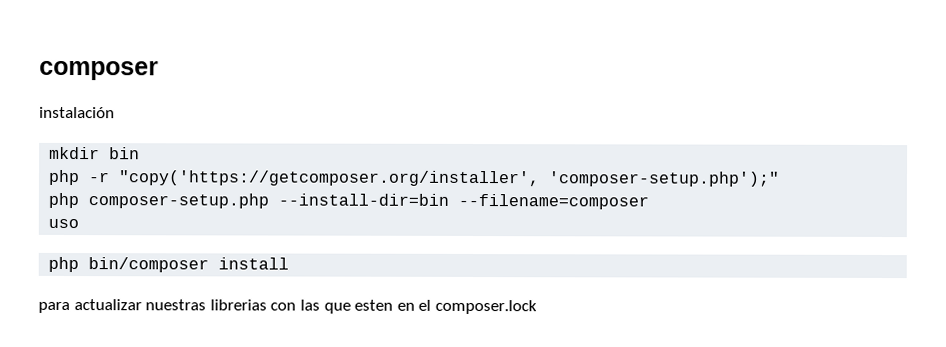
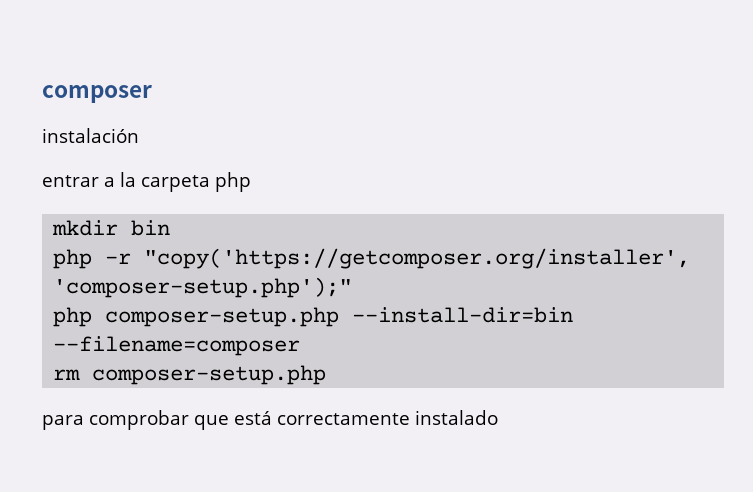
(115, 112) none -> [42,172,251,192] // entrar a la carpeta php
[48,218,80,229] [48,256,290,273] [38,299,537,315] uso // php bin/composer install // para actualizar nuestras librerias con las que esten en el composer.lock -> [53,365,327,385] [42,410,498,430] rm composer-setup.php // para comprobar que está correctamente instalado

